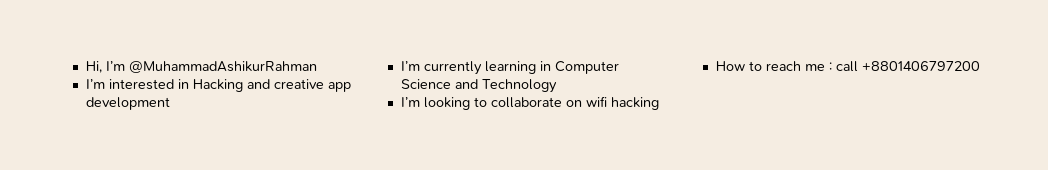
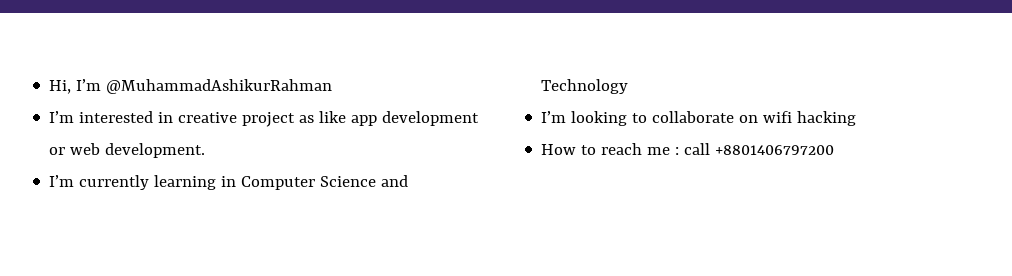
[192,79,324,92] Hacking and creative -> [178,111,347,127] creative project as like
(170, 103) none -> [49,143,206,158] or web development.

